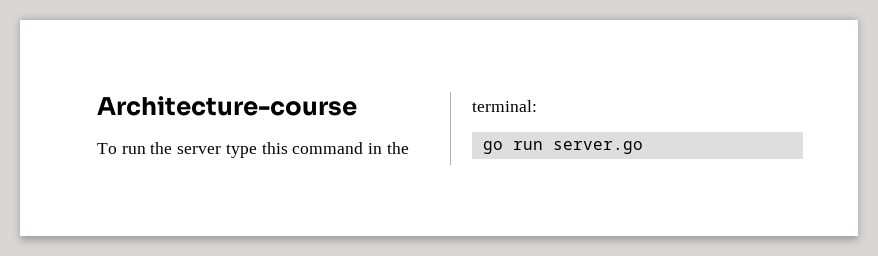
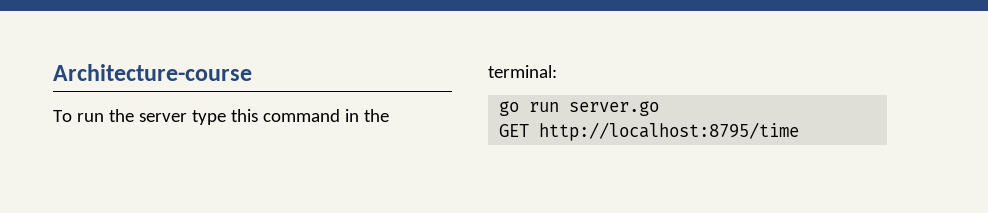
(643, 147) none -> [499,122,800,141] // GET http://localhost:8795/time

